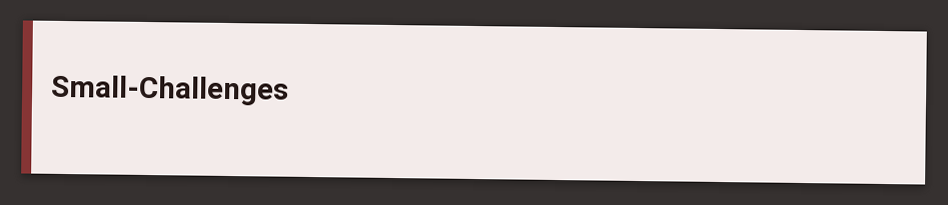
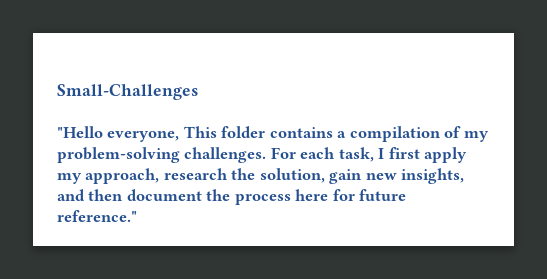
(289, 90) none -> [57,126,489,142] [57,147,468,163] [57,168,465,184] [57,189,407,205] [57,210,137,222] // "Hello everyone, This folder contains a compilation of my problem-solving challenges. For each task, I first apply my approach, research the solution, gain new insights, and then document the process here for future reference."

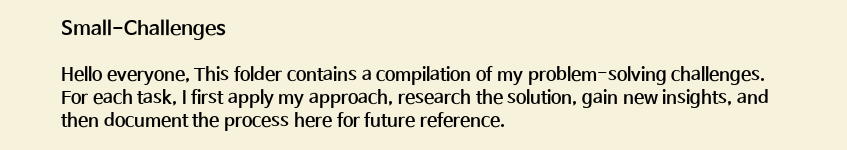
[57,126,103,138] "Hello -> [61,66,102,82] Hello
[57,210,137,222] reference." -> [420,112,506,128] reference.

